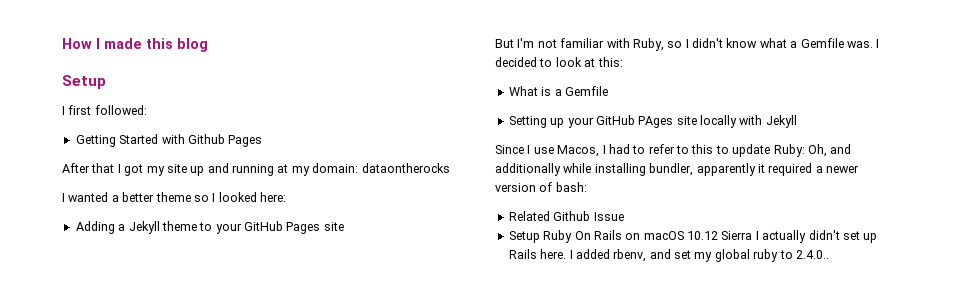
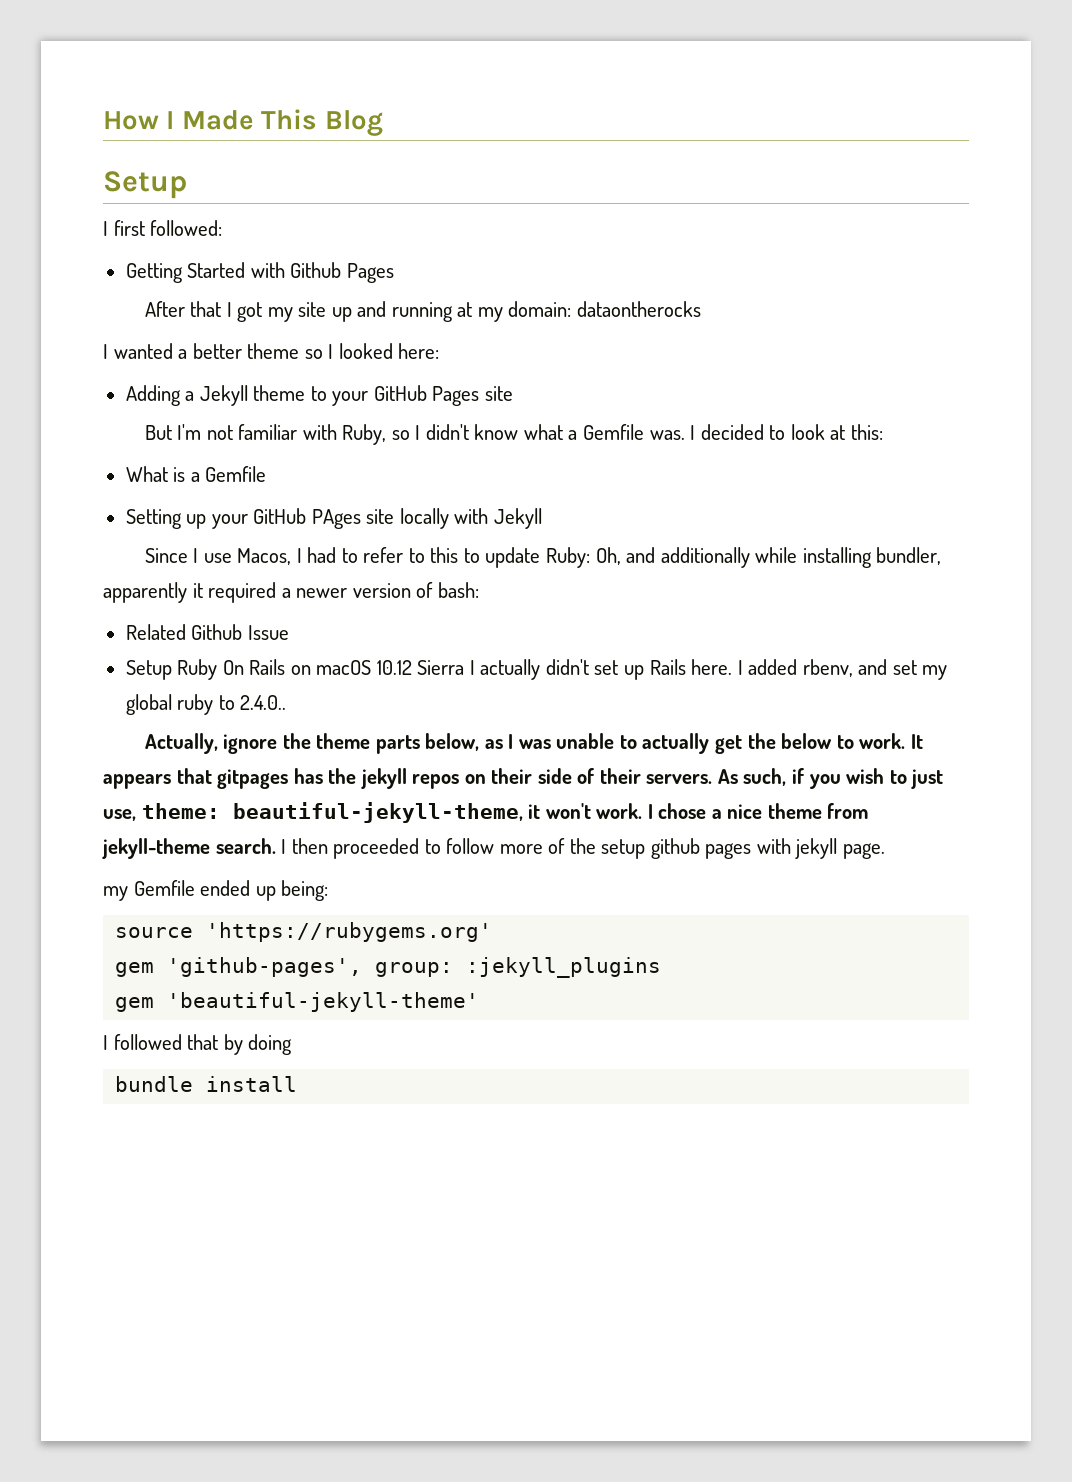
[104,38,208,52] made this blog -> [181,109,383,136] Made This Blog
(829, 254) none -> [144,733,923,754] [103,768,944,789] [103,802,869,823] [102,838,886,859] [103,880,329,901] [115,922,493,942] [115,957,662,978] [115,992,480,1012] [103,1034,293,1055] [115,1076,298,1092] // Actually, ignore the theme parts below, as I was unable to actually get the below to work. It appears that gitpages has the jekyll repos on their side of their servers. As such, if you wish to just use, theme: beautiful-jekyll-theme, it won't work. I chose a nice theme from jekyll-theme search. I then proceeded to follow more of the setup github pages with jekyll page. // my Gemfile ended up being: // source 'https://rubygems.org' // gem 'github-pages', group: :jekyll_plugins // gem 'beautiful-jekyll-theme' // I followed that by doing // bundle install

